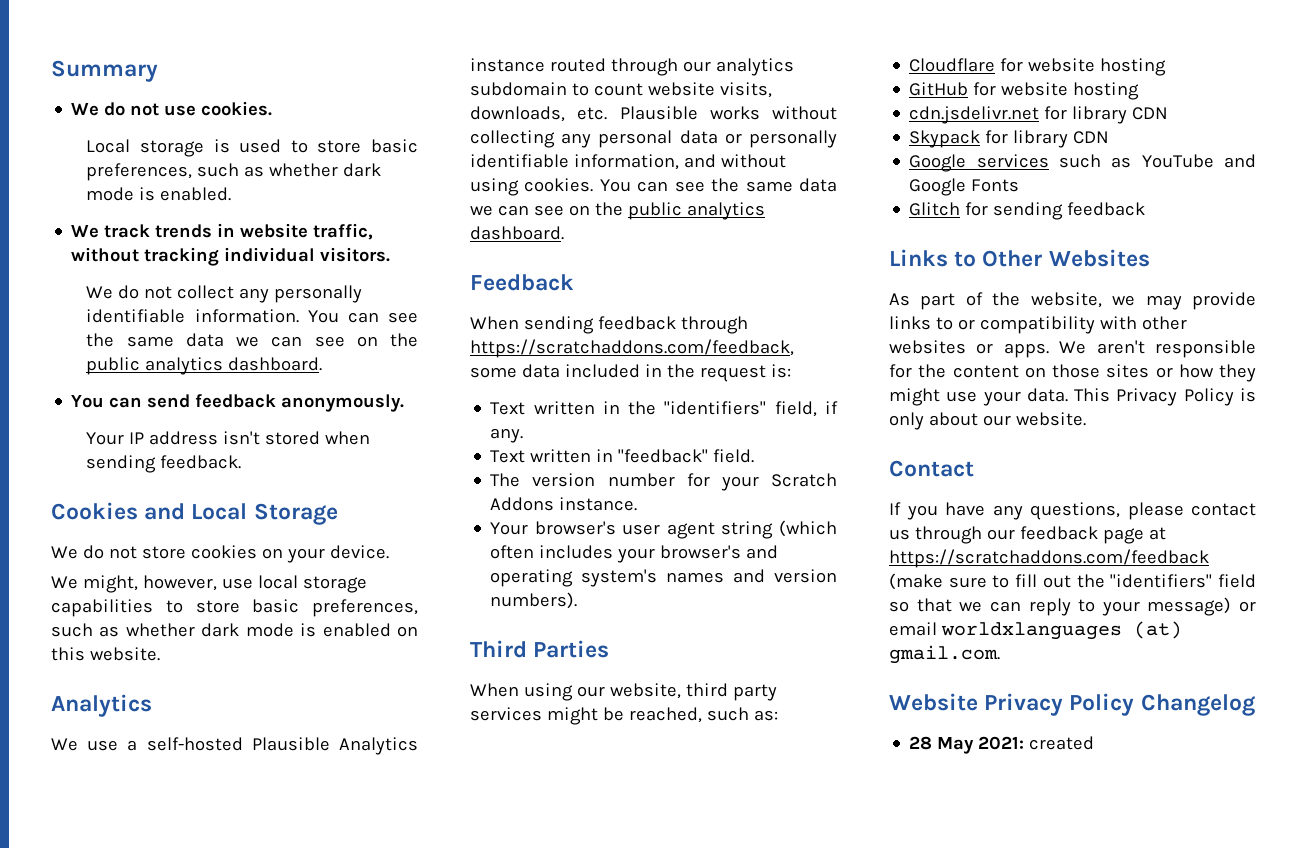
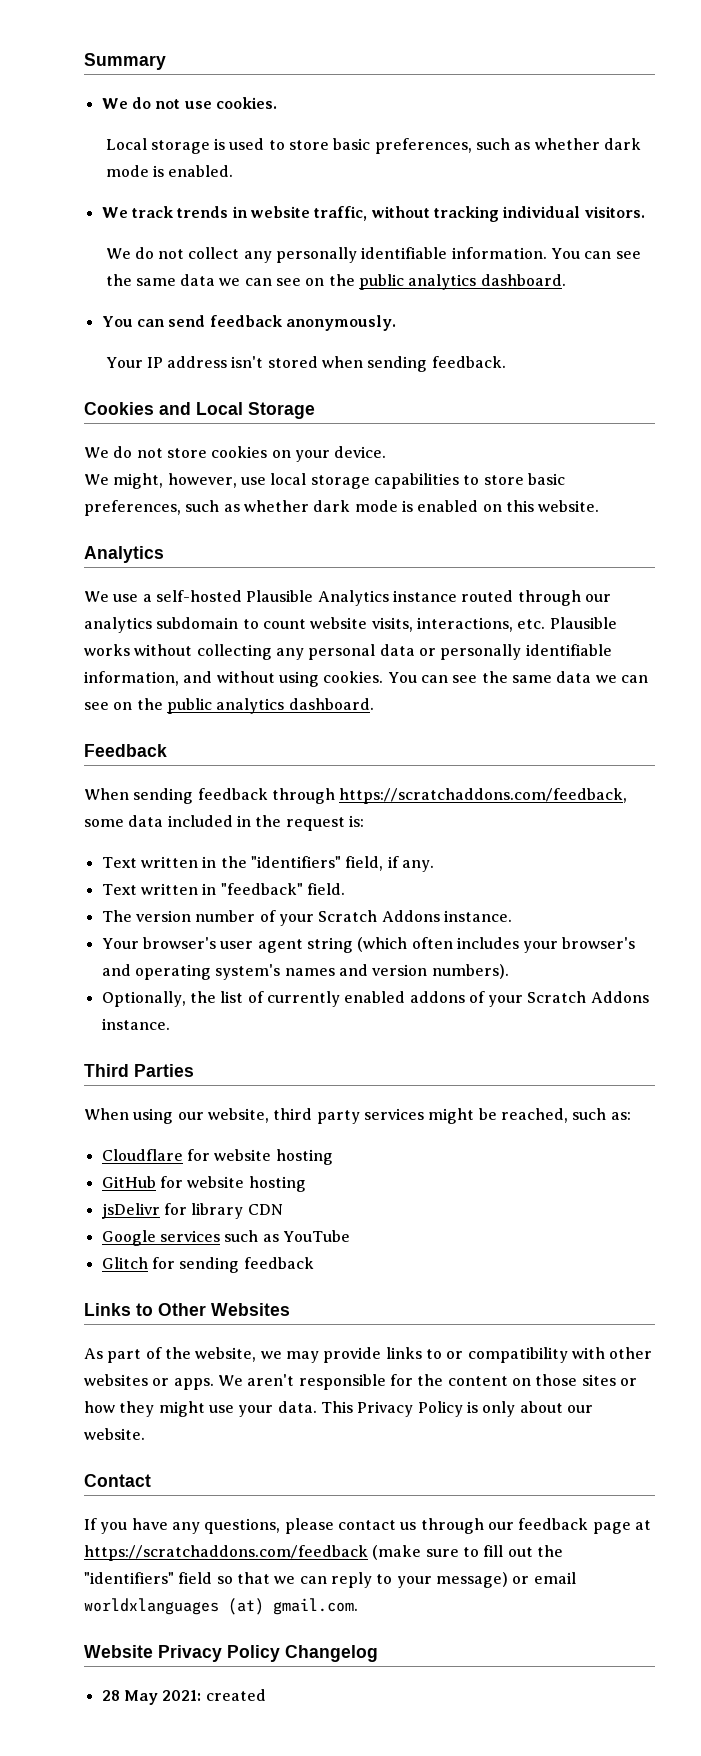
[470,106,565,122] downloads, -> [416,617,513,632] interactions,
[686,473,710,487] for -> [259,910,276,922] of
(578, 600) none -> [101,991,649,1007] [101,1018,170,1030] // Optionally, the list of currently enabled addons of your Scratch Addons instance.
[909,106,1169,124] [909,130,981,148] cdn.jsdelivr.net for library CDN // Skypack -> [101,1203,160,1219] jsDelivr
[1224,154,1256,168] [909,178,1020,196] and Google Fonts -> (350, 1236) none

